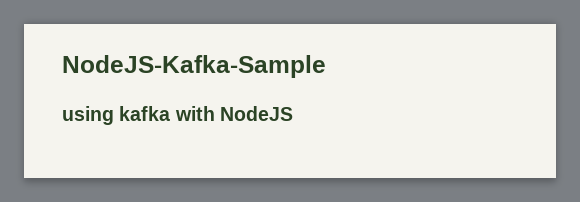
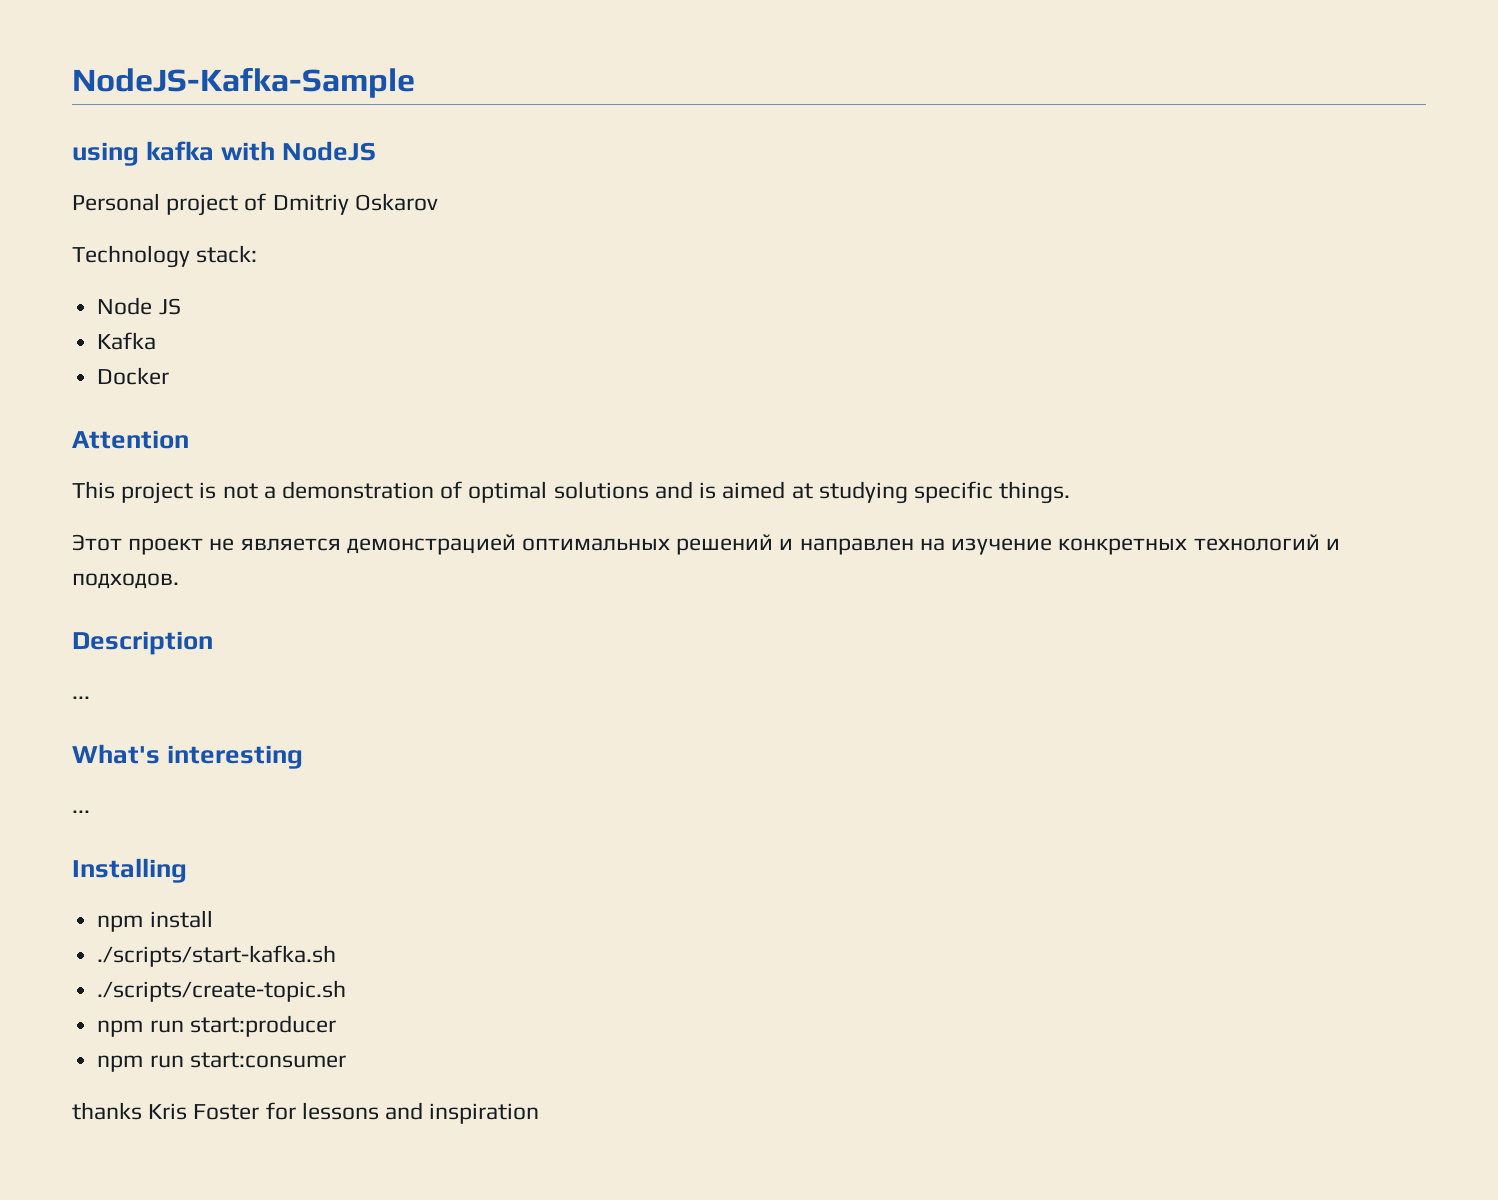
(293, 113) none -> [72,193,438,216] [72,245,258,268] [97,297,181,315] [97,332,157,350] [97,367,170,385] [72,430,189,449] [72,481,1071,504] [72,534,1340,555] [72,573,179,589] [72,631,213,655] [72,696,90,699] [72,744,304,769] [72,810,90,813] [72,858,187,883] [97,910,213,932] [97,945,337,967] [97,980,347,1002] [97,1015,336,1037] [97,1052,346,1072] [72,1102,540,1124] // Personal project of Dmitriy Oskarov // Technology stack: // Node JS // Kafka // Docker // Attention // This project is not a demonstration of optimal solutions and is aimed at studying specific things. // Этот проект не является демонстрацией оптимальных решений и направлен на изучение конкретных технологий и подходов. // Description // ... // What's interesting // ... // Installing // npm install // ./scripts/start-kafka.sh // ./scripts/create-topic.sh // npm run start:producer // npm run start:consumer // thanks Kris Foster for lessons and inspiration

